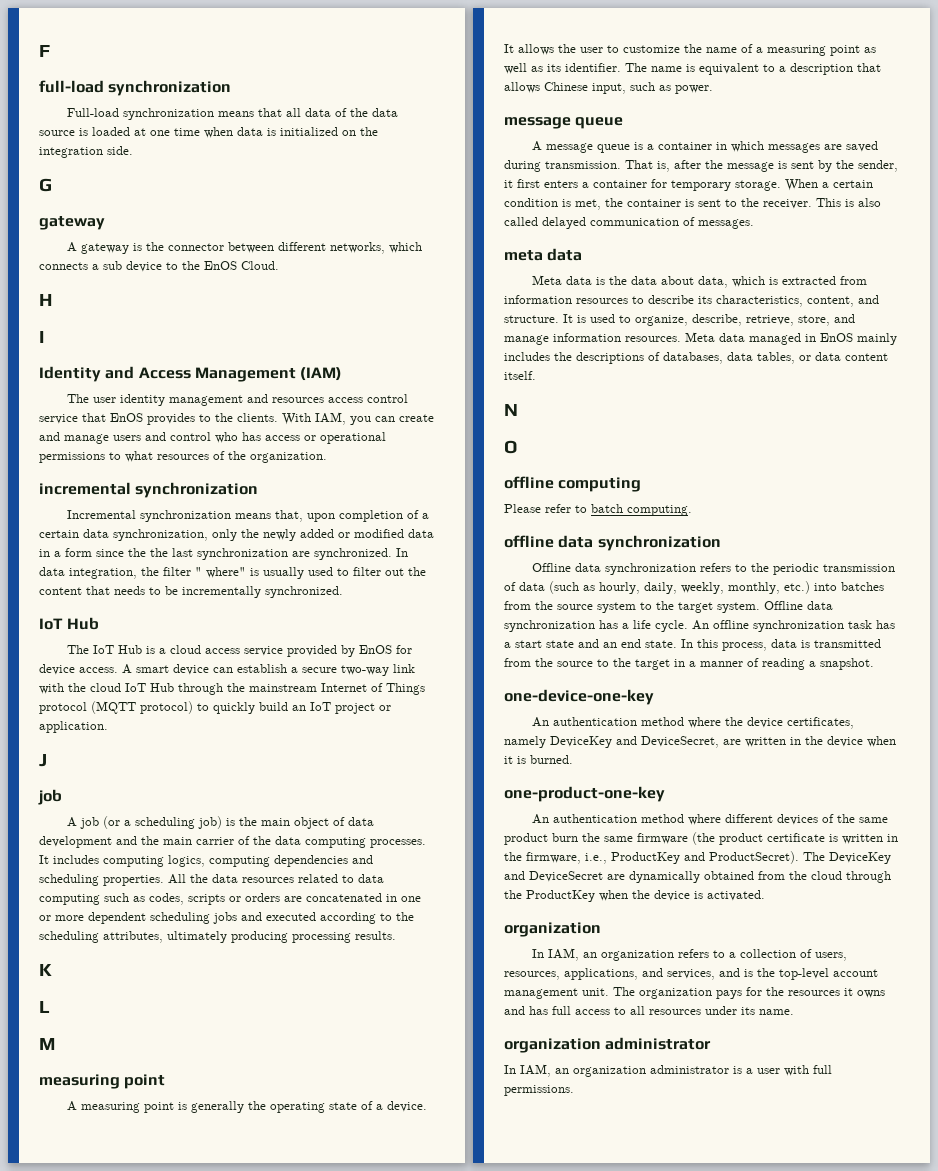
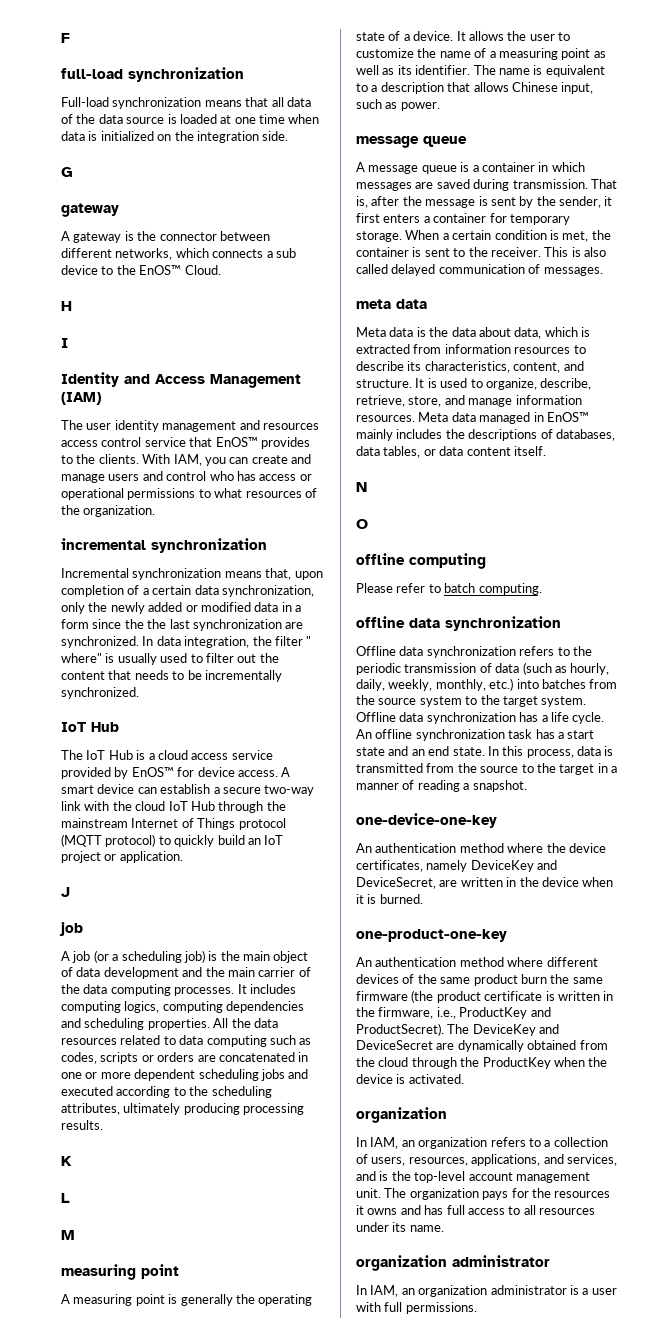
[204,261,237,270] EnOS -> [139,265,182,275] EnOS™
[110,413,143,422] EnOS -> [215,437,258,447] EnOS™
[358,645,392,654] EnOS -> [131,767,174,777] EnOS™
[820,333,853,342] EnOS -> [546,412,589,422] EnOS™

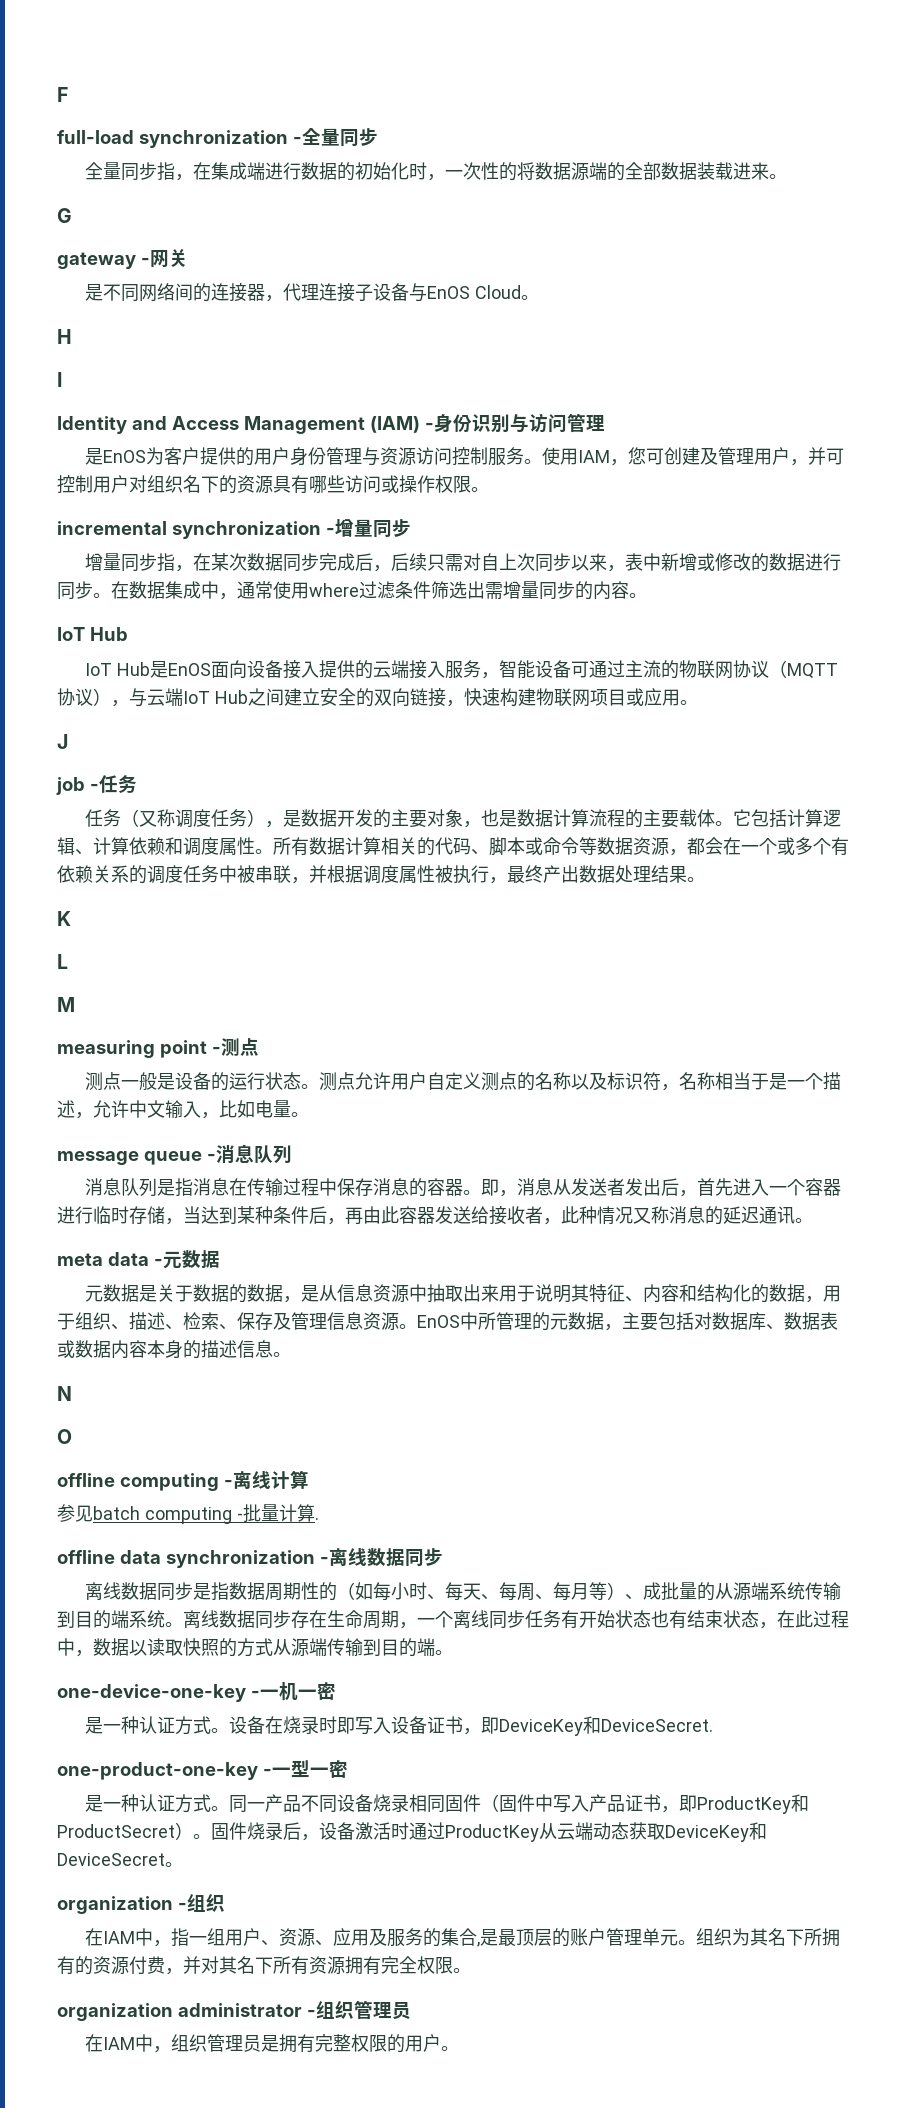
[61,97,311,109] [61,114,320,124] [61,131,289,143] [61,167,73,177] [61,203,119,217] [61,231,270,243] [61,248,296,260] [61,265,221,275] // Full-load synchronization means that all data of the data source is loaded at one time when data is initialized on the integration side. // G // gateway // A gateway is the connector between different networks, which connects a sub device to the EnOS™ Cloud. -> [292,128,378,147] [85,162,788,181] [57,208,72,223] [57,249,188,269] [85,283,540,302] -全量同步 // 全量同步指，在集成端进行数据的初始化时，一次性的将数据源端的全部数据装载进来。 // G // gateway -网关 // 是不同网络间的连接器，代理连接子设备与EnOS Cloud。
[61,420,319,432] [61,437,310,449] [61,454,311,466] [61,471,312,483] [61,488,317,500] [61,505,156,517] [61,538,267,553] [61,568,323,580] [61,585,314,597] [61,602,301,614] [61,619,304,631] [61,636,312,648] [61,653,279,665] [61,670,282,682] [61,687,139,699] // The user identity management and resources access control service that EnOS™ provides to the clients. With IAM, you can create and manage users and control who has access or operational permissions to what resources of the organization. // incremental synchronization // Incremental synchronization means that, upon completion of a certain data synchronization, only the newly added or modified data in a form since the the last synchronization are synchronized. In data integration, the filter " where" is usually used to filter out the content that needs to be incrementally synchronized. -> [424,413,605,433] [85,447,845,466] [57,475,489,494] [57,519,411,539] [85,553,842,572] [57,581,647,600] -身份识别与访问管理 // 是EnOS为客户提供的用户身份管理与资源访问控制服务。使用IAM，您可创建及管理用户，并可控制用户对组织名下的资源具有哪些访问或操作权限。 // incremental synchronization -增量同步 // 增量同步指，在某次数据同步完成后，后续只需对自上次同步以来，表中新增或修改的数据进行同步。在数据集成中，通常使用where过滤条件筛选出需增量同步的内容。
[61,750,273,760] [61,767,291,779] [61,784,315,796] [61,801,286,813] [61,818,286,830] [61,834,284,847] [61,851,183,863] [61,887,70,897] [59,922,83,936] [61,950,309,963] [61,967,311,979] [61,984,296,996] [61,1001,305,1013] [61,1018,278,1030] [61,1035,312,1047] [61,1052,309,1064] [61,1069,309,1081] [61,1086,272,1098] [61,1103,305,1115] [61,1120,103,1130] The IoT Hub is a cloud access service provided by EnOS™ for device access. A smart device can establish a secure two-way link with the cloud IoT Hub through the mainstream Internet of Things protocol (MQTT protocol) to quickly build an IoT project or application. // J // job // A job (or a scheduling job) is the main object of data development and the main carrier of the data computing processes. It includes computing logics, computing dependencies and scheduling properties. All the data resources related to data computing such as codes, scripts or orders are concatenated in one or more dependent scheduling jobs and executed according to the scheduling attributes, ultimately producing processing results. -> [85,660,839,679] [57,688,698,707] [57,734,68,749] [56,775,137,795] [85,809,842,828] [57,837,849,856] [57,865,705,884] IoT Hub是EnOS面向设备接入提供的云端接入服务，智能设备可通过主流的物联网协议（MQTT协议），与云端IoT Hub之间建立安全的双向链接，快速构建物联网项目或应用。 // J // job -任务 // 任务（又称调度任务），是数据开发的主要对象，也是数据计算流程的主要载体。它包括计算逻辑、计算依赖和调度属性。所有数据计算相关的代码、脚本或命令等数据资源，都会在一个或多个有依赖关系的调度任务中被串联，并根据调度属性被执行，最终产出数据处理结果。
[61,1294,313,1306] [356,31,570,41] [356,48,606,60] [356,65,605,77] [356,82,594,94] [356,99,440,111] [356,136,467,148] [356,162,585,174] [356,179,617,191] [356,196,613,208] [356,213,570,225] [356,230,611,242] [356,247,606,257] [356,264,603,276] [356,299,427,309] [356,327,590,339] [356,344,586,354] [356,361,584,373] [356,378,592,390] [356,395,582,407] [356,412,589,424] [356,429,615,441] [356,446,546,458] [356,482,367,492] [356,519,368,529] [356,553,486,569] [356,583,542,595] [356,616,561,631] [356,646,592,658] [356,662,610,675] [356,678,618,691] [356,695,587,707] [356,712,605,724] [356,729,595,741] [356,746,614,758] [356,763,617,775] [356,780,527,792] [356,813,497,828] [356,843,606,853] [356,860,558,872] [356,877,614,889] [356,894,423,904] [356,929,507,942] [356,957,598,967] [356,974,603,986] [356,990,614,1003] [356,1007,551,1019] [356,1023,560,1036] [356,1040,608,1052] [356,1057,608,1069] [356,1074,464,1084] [356,1107,447,1123] [356,1137,608,1149] [356,1154,617,1166] [356,1171,590,1183] [356,1188,611,1200] [356,1205,595,1215] [356,1222,444,1232] [356,1255,550,1271] [356,1285,617,1297] [356,1302,477,1314] // A measuring point is generally the operating state of a device. It allows the user to customize the name of a measuring point as well as its identifier. The name is equivalent to a description that allows Chinese input, such as power. // message queue // A message queue is a container in which messages are saved during transmission. That is, after the message is sent by the sender, it first enters a container for temporary storage. When a certain condition is met, the container is sent to the receiver. This is also called delayed communication of messages. // meta data // Meta data is the data about data, which is extracted from information resources to describe its characteristics, content, and structure. It is used to organize, describe, retrieve, store, and manage information resources. Meta data managed in EnOS™ mainly includes the descriptions of databases, data tables, or data content itself. // N // O // offline computing // Please refer to batch computing. // offline data synchronization // Offline data synchronization refers to the periodic transmission of data (such as hourly, daily, weekly, monthly, etc.) into batches from the source system to the target system. Offline data synchronization has a life cycle. An offline synchronization task has a start state and an end state. In this process, data is transmitted from the source to the target in a manner of reading a snapshot. // one-device-one-key // An authentication method where the device certificates, namely DeviceKey and DeviceSecret, are written in the device when it is burned. // one-product-one-key // An authentication method where different devices of the same product burn the same firmware (the product certificate is written in the firmware, i.e., ProductKey and ProductSecret). The DeviceKey and DeviceSecret are dynamically obtained from the cloud through the ProductKey when the device is activated. // organization // In IAM, an organization refers to a collection of users, resources, applications, and services, and is the top-level account management unit. The organization pays for the resources it owns and has full access to all resources under its name. // organization administrator // In IAM, an organization administrator is a user with full permissions. -> [211,1038,259,1056] [85,1072,842,1091] [57,1100,309,1119] [57,1144,292,1165] [85,1178,842,1197] [57,1206,813,1225] [57,1250,220,1269] [85,1284,842,1303] [57,1312,838,1331] [57,1340,291,1359] [57,1386,72,1401] [57,1429,72,1444] [57,1470,309,1491] [57,1504,319,1524] [57,1548,443,1568] [85,1582,842,1601] [57,1610,849,1629] [57,1638,453,1657] [57,1682,336,1702] [85,1716,714,1736] [57,1760,348,1780] [85,1794,810,1814] [57,1822,767,1842] [57,1853,183,1867] [57,1894,225,1914] [85,1928,841,1947] [57,1956,471,1975] [57,2000,411,2021] [85,2034,460,2053] -测点 // 测点一般是设备的运行状态。测点允许用户自定义测点的名称以及标识符，名称相当于是一个描述，允许中文输入，比如电量。 // message queue -消息队列 // 消息队列是指消息在传输过程中保存消息的容器。即，消息从发送者发出后，首先进入一个容器进行临时存储，当达到某种条件后，再由此容器发送给接收者，此种情况又称消息的延迟通讯。 // meta data -元数据 // 元数据是关于数据的数据，是从信息资源中抽取出来用于说明其特征、内容和结构化的数据，用于组织、描述、检索、保存及管理信息资源。EnOS中所管理的元数据，主要包括对数据库、数据表或数据内容本身的描述信息。 // N // O // offline computing -离线计算 // 参见batch computing -批量计算. // offline data synchronization -离线数据同步 // 离线数据同步是指数据周期性的（如每小时、每天、每周、每月等）、成批量的从源端系统传输到目的端系统。离线数据同步存在生命周期，一个离线同步任务有开始状态也有结束状态，在此过程中，数据以读取快照的方式从源端传输到目的端。 // one-device-one-key -一机一密 // 是一种认证方式。设备在烧录时即写入设备证书，即DeviceKey和DeviceSecret. // one-product-one-key -一型一密 // 是一种认证方式。同一产品不同设备烧录相同固件（固件中写入产品证书，即ProductKey和ProductSecret）。固件烧录后，设备激活时通过ProductKey从云端动态获取DeviceKey和DeviceSecret。 // organization -组织 // 在IAM中，指一组用户、资源、应用及服务的集合,是最顶层的账户管理单元。组织为其名下所拥有的资源付费，并对其名下所有资源拥有完全权限。 // organization administrator -组织管理员 // 在IAM中，组织管理员是拥有完整权限的用户。

